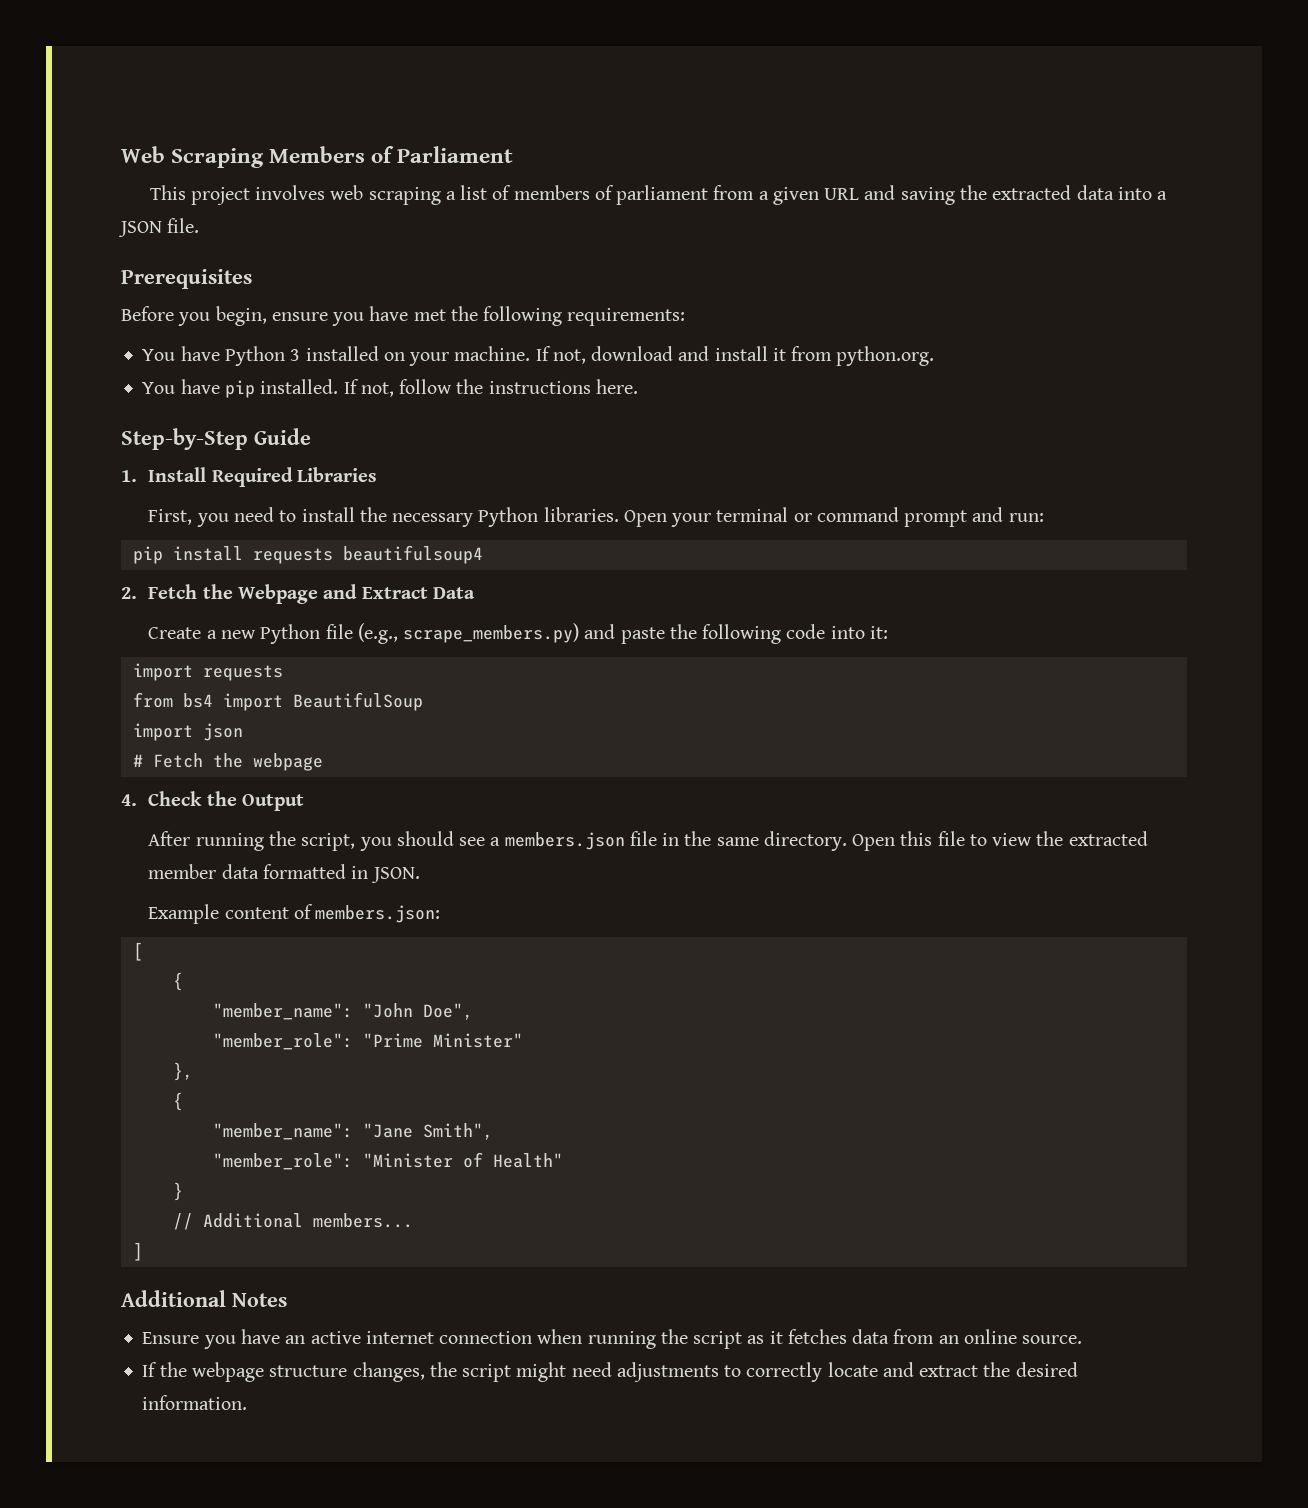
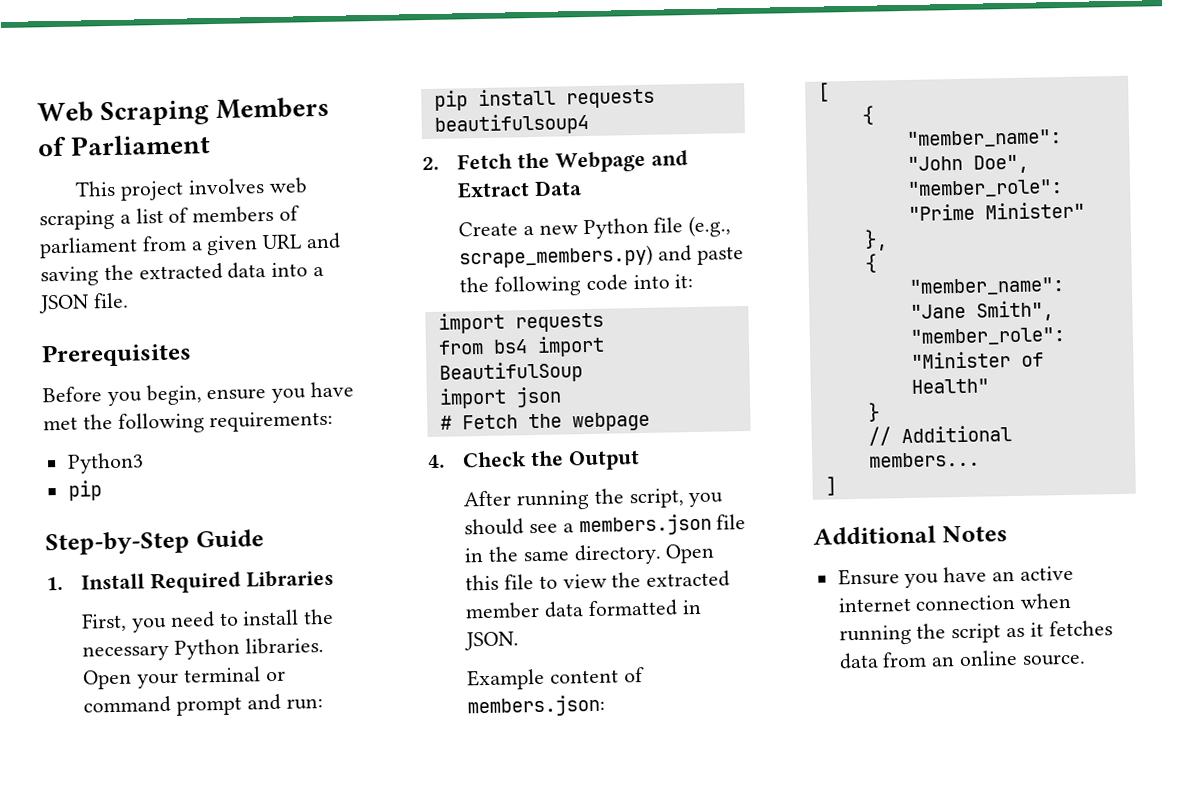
[142,346,935,366] [142,379,638,398] You have Python 3 installed on your machine. If not, download and install it from python.org. // You have pip installed. If not, follow the instructions here. -> [66,452,144,474] [67,480,102,501] Python3 // pip
[142,1362,1078,1382] [142,1395,248,1410] // If the webpage structure changes, the script might need adjustments to correctly locate and extract the desired information. -> (1086, 659) none

